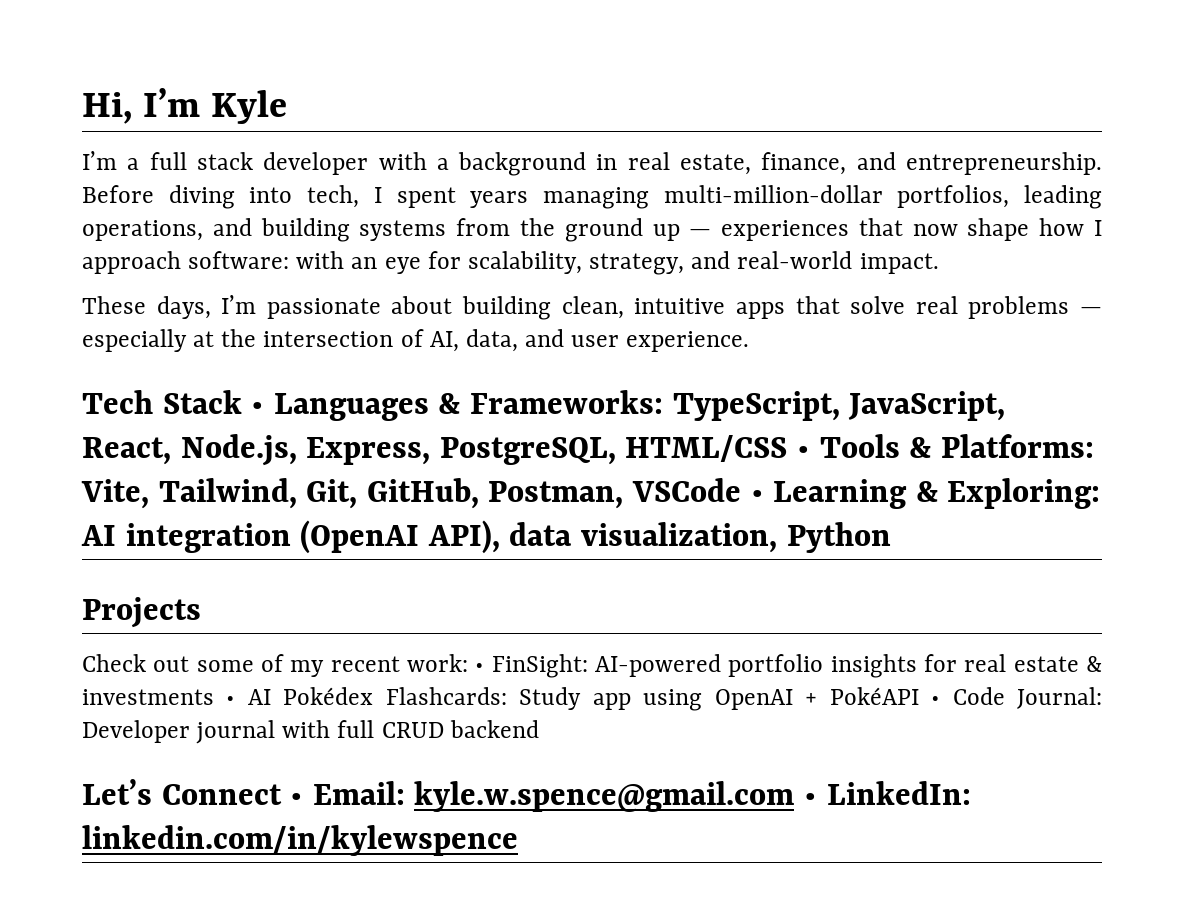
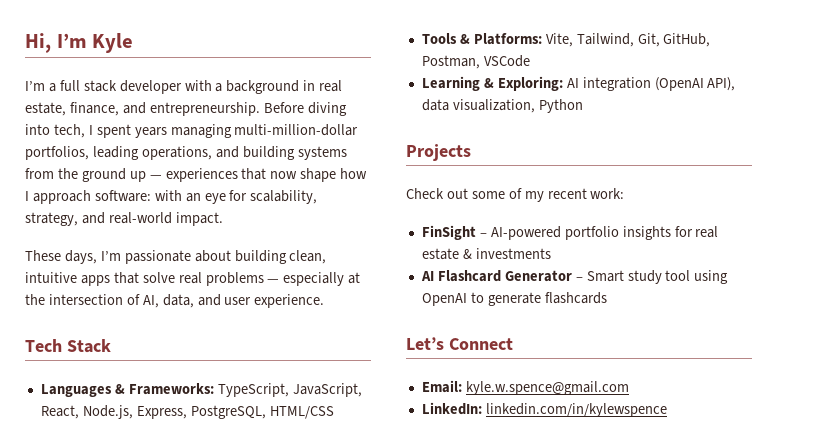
[251,402,265,414] • -> (111, 346) //
[796,446,810,458] • -> (334, 412) //
[750,490,764,502] • -> (530, 61) //
[475,654,588,678] • FinSight: -> [421,225,487,240] // FinSight –
[226,687,1102,711] [82,720,539,744] • AI Pokédex Flashcards: Study app using OpenAI + PokéAPI • Code Journal: Developer journal with full CRUD backend -> [420,270,729,284] [421,292,607,306] // AI Flashcard Generator – Smart study tool using OpenAI to generate flashcards
[290,793,304,805] • -> (513, 344) //
[803,793,817,805] • -> (629, 388) //

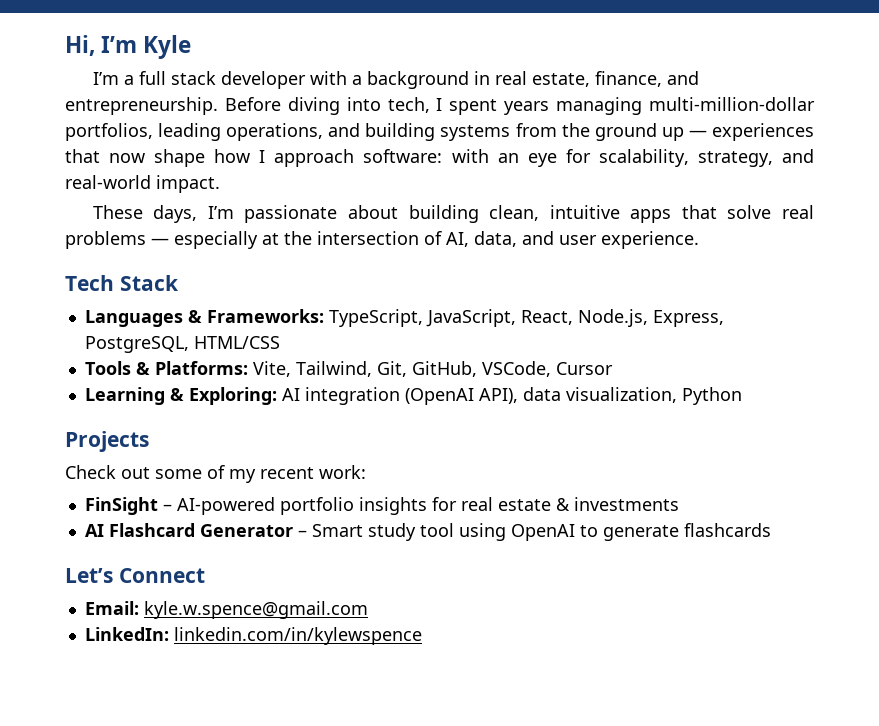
[421,55,530,69] Postman, VSCode -> [481,361,613,377] VSCode, Cursor

